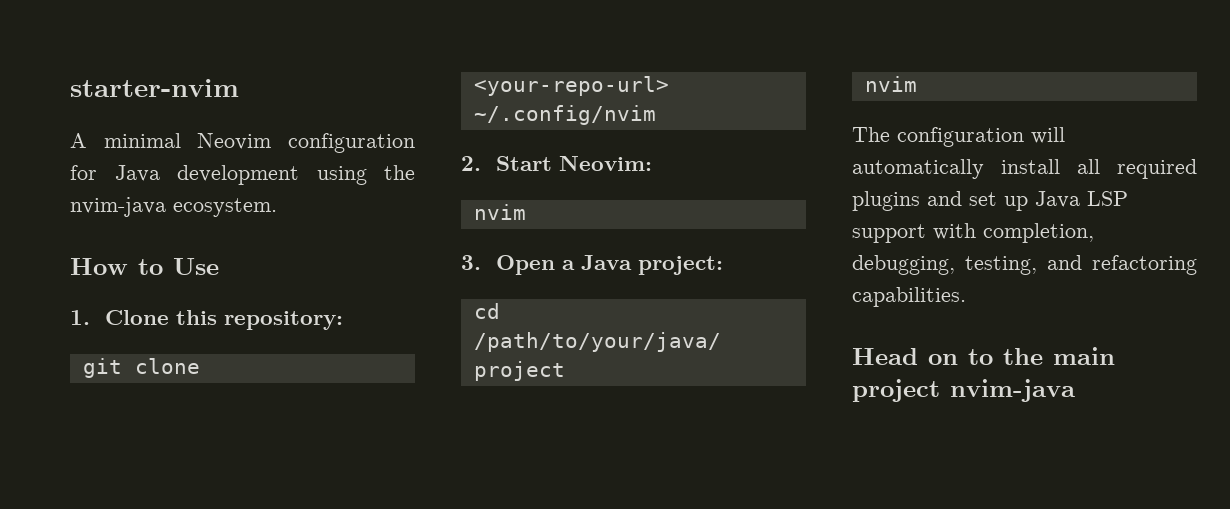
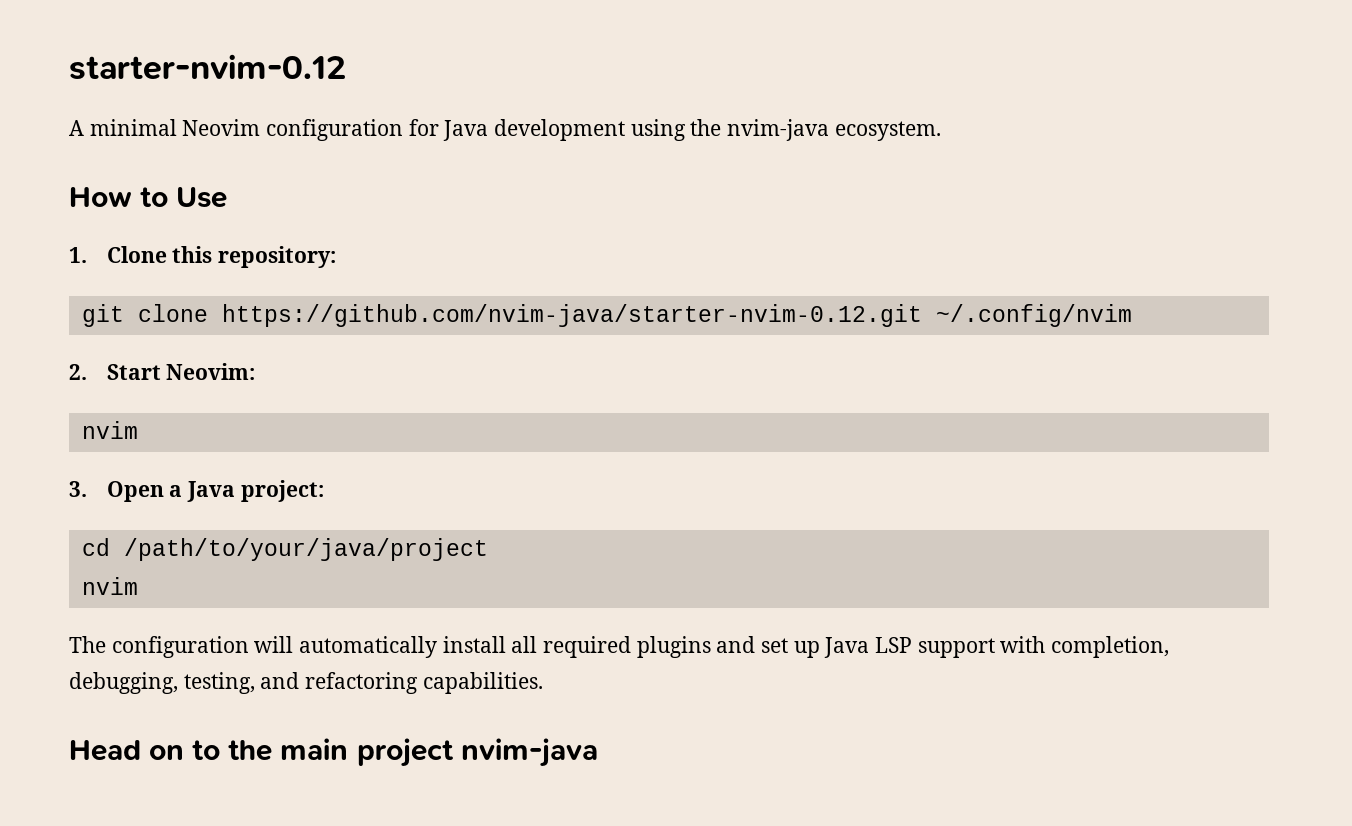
[70,79,239,97] starter-nvim -> [69,54,346,80] starter-nvim-0.12
[473,76,669,96] <your-repo-url> -> [221,304,922,327] https://github.com/nvim-java/starter-nvim-0.12.git

